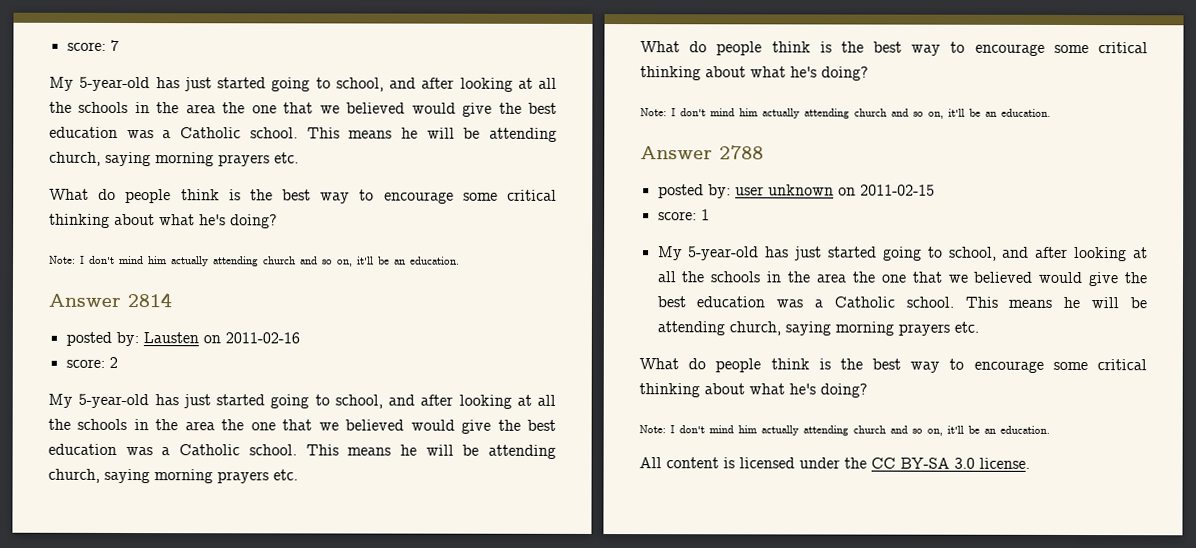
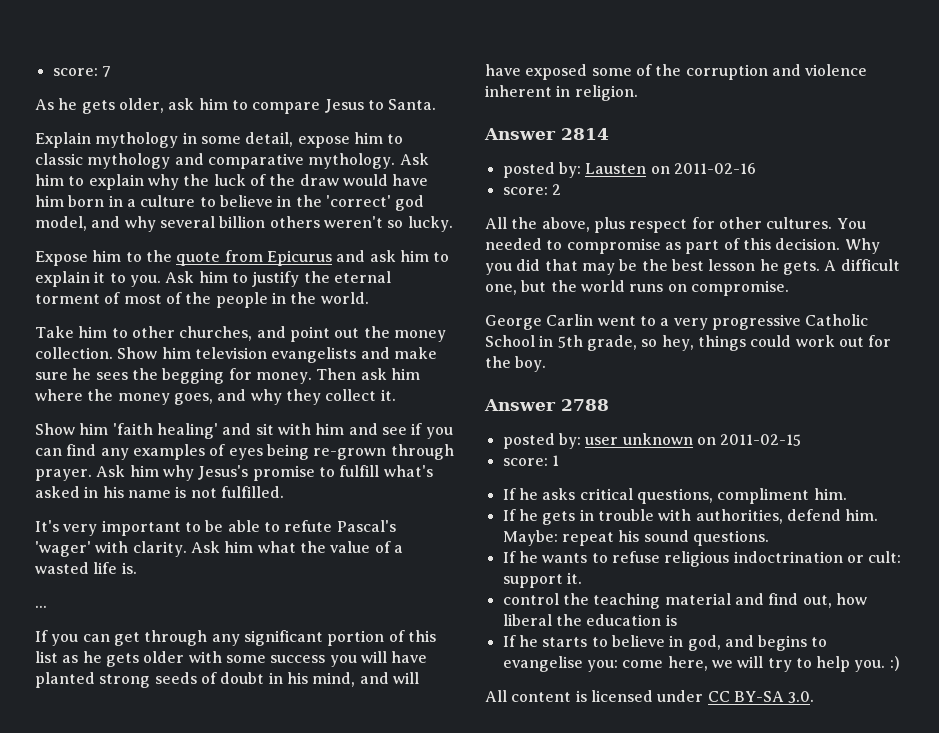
[49,76,557,92] [49,101,557,117] [49,126,557,142] [49,151,299,167] [49,188,557,204] [49,213,278,229] [49,255,460,267] My 5-year-old has just started going to school, and after looking at all the schools in the area the one that we believed would give the best education was a Catholic school. This means he will be attending church, saying morning prayers etc. // What do people think is the best way to encourage some critical thinking about what he's doing? // Note: I don't mind him actually attending church and so on, it'll be an education. -> [35,98,437,114] [35,132,404,148] [35,153,429,169] [35,174,429,190] [35,195,425,211] [35,216,453,232] [35,250,450,266] [35,271,391,287] [35,292,369,308] [35,326,446,342] [35,347,437,363] [35,368,420,384] [35,389,396,405] [35,423,453,439] [35,444,454,460] [35,465,433,481] [35,486,284,498] [35,520,396,536] [35,541,403,557] [35,562,137,574] [35,605,47,608] [35,630,436,646] [35,651,428,667] [35,672,419,688] [485,64,868,80] [485,85,638,101] As he gets older, ask him to compare Jesus to Santa. // Explain mythology in some detail, expose him to classic mythology and comparative mythology. Ask him to explain why the luck of the draw would have him born in a culture to believe in the 'correct' god model, and why several billion others weren't so lucky. // Expose him to the quote from Epicurus and ask him to explain it to you. Ask him to justify the eternal torment of most of the people in the world. // Take him to other churches, and point out the money collection. Show him television evangelists and make sure he sees the begging for money. Then ask him where the money goes, and why they collect it. // Show him 'faith healing' and sit with him and see if you can find any examples of eyes being re-grown through prayer. Ask him why Jesus's promise to fulfill what's asked in his name is not fulfilled. // It's very important to be able to refute Pascal's 'wager' with clarity. Ask him what the value of a wasted life is. // ... // If you can get through any significant portion of this list as he gets older with some success you will have planted strong seeds of doubt in his mind, and will have exposed some of the corruption and violence inherent in religion.
[48,393,556,409] [48,418,556,434] [48,443,556,459] [48,468,298,484] [640,41,1148,56] [640,66,869,81] [640,108,1051,119] My 5-year-old has just started going to school, and after looking at all the schools in the area the one that we believed would give the best education was a Catholic school. This means he will be attending church, saying morning prayers etc. // What do people think is the best way to encourage some critical thinking about what he's doing? // Note: I don't mind him actually attending church and so on, it'll be an education. -> [485,217,866,233] [485,238,880,254] [485,259,900,275] [485,280,789,296] [485,314,869,330] [485,335,892,351] [485,356,547,372] All the above, plus respect for other cultures. You needed to compromise as part of this decision. Why you did that may be the best lesson he gets. A difficult one, but the world runs on compromise. // George Carlin went to a very progressive Catholic School in 5th grade, so hey, things could work out for the boy.
[657,246,1148,262] [656,271,1148,287] [656,296,1147,309] [656,321,979,336] [639,358,1147,373] [639,383,868,398] [639,425,1050,436] My 5-year-old has just started going to school, and after looking at all the schools in the area the one that we believed would give the best education was a Catholic school. This means he will be attending church, saying morning prayers etc. // What do people think is the best way to encourage some critical thinking about what he's doing? // Note: I don't mind him actually attending church and so on, it'll be an education. -> [502,488,847,504] [502,509,879,525] [502,530,769,546] [502,551,902,567] [502,572,582,588] [502,593,867,609] [502,614,677,626] [502,635,828,651] [502,656,900,672] If he asks critical questions, compliment him. // If he gets in trouble with authorities, defend him. Maybe: repeat his sound questions. // If he wants to refuse religious indoctrination or cult: support it. // control the teaching material and find out, how liberal the education is // If he starts to believe in god, and begins to evangelise you: come here, we will try to help you. :)
[844,457,867,469] the -> (704, 696) none
[954,457,1030,469] 3.0 license. -> [788,691,815,703] 3.0.

